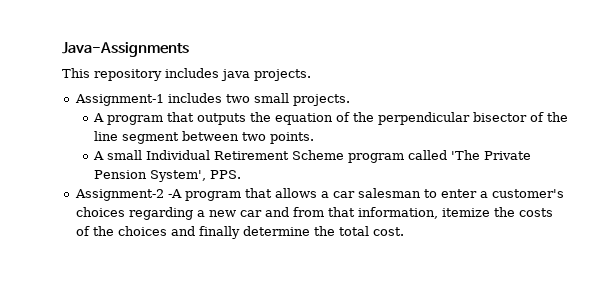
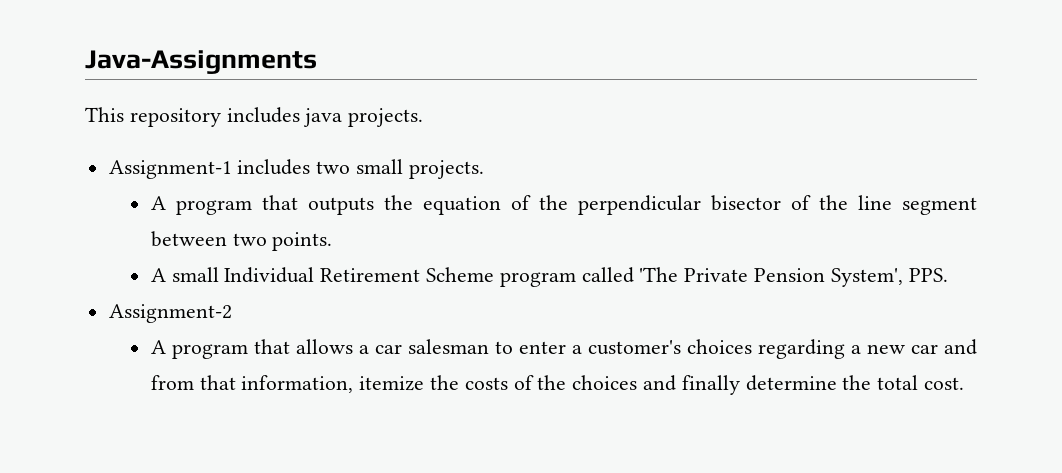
[167,189,182,198] -A -> [150,340,166,354] // A

